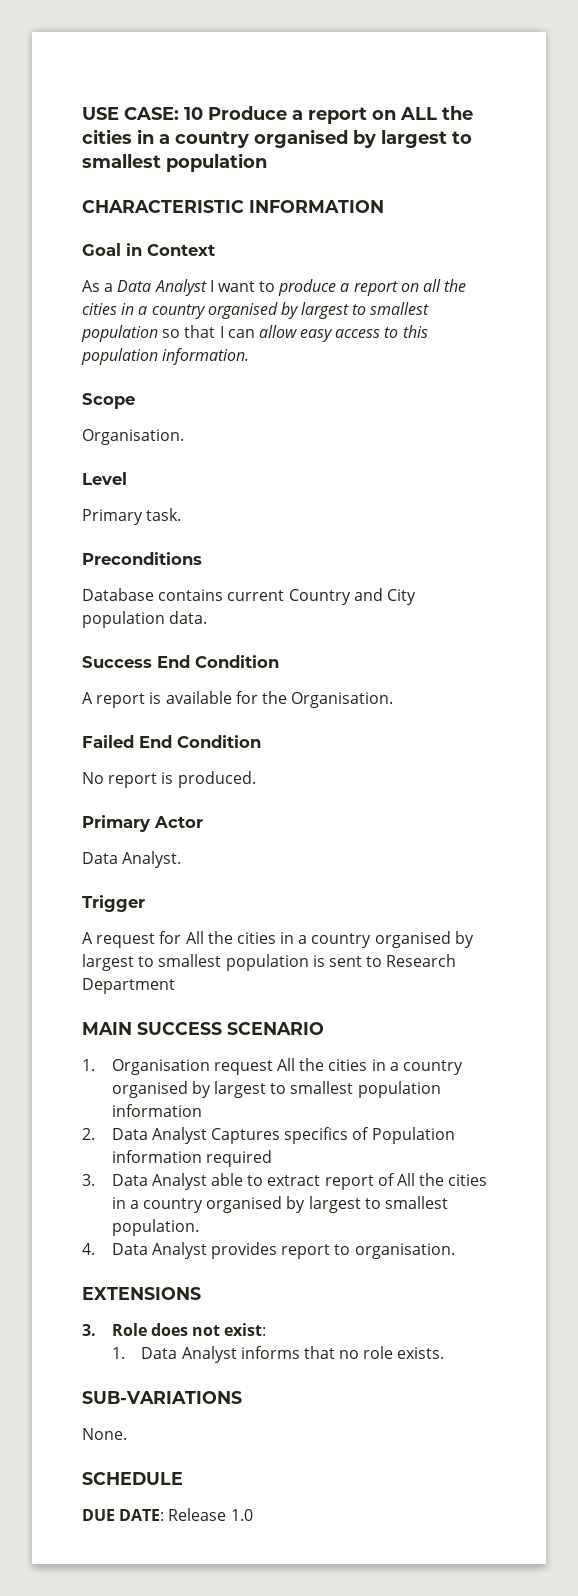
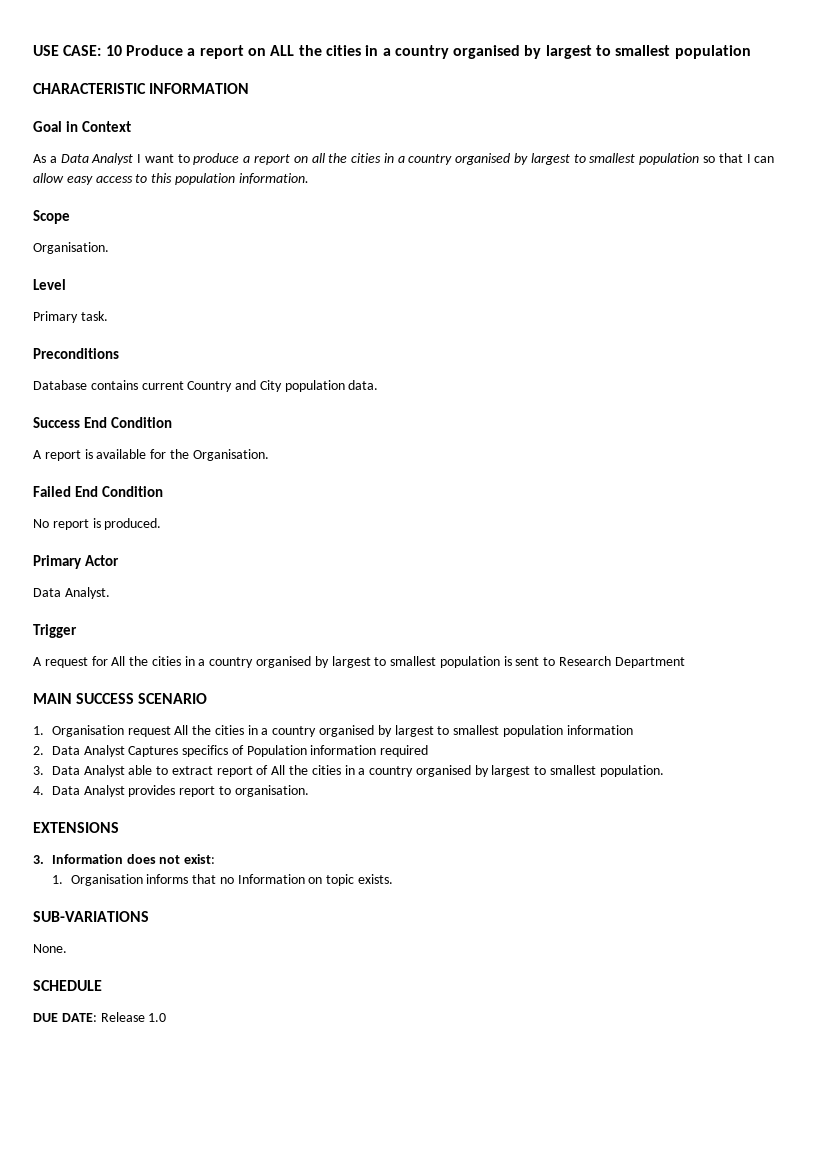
[111,1323,147,1336] Role -> [51,854,123,864] Information
[141,1346,237,1363] Data Analyst -> [70,874,143,886] Organisation
[363,1346,394,1359] role -> [237,874,355,886] Information on topic

